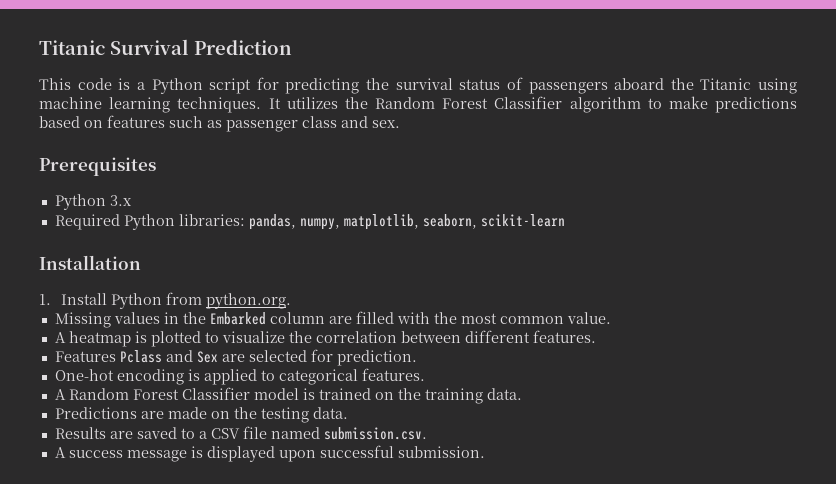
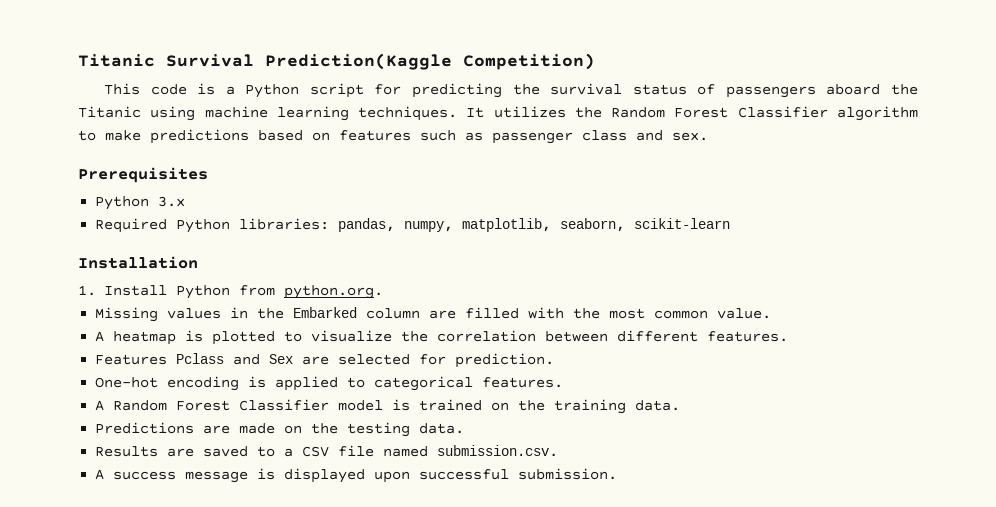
[194,40,292,55] Prediction -> [265,53,595,70] Prediction(Kaggle Competition)

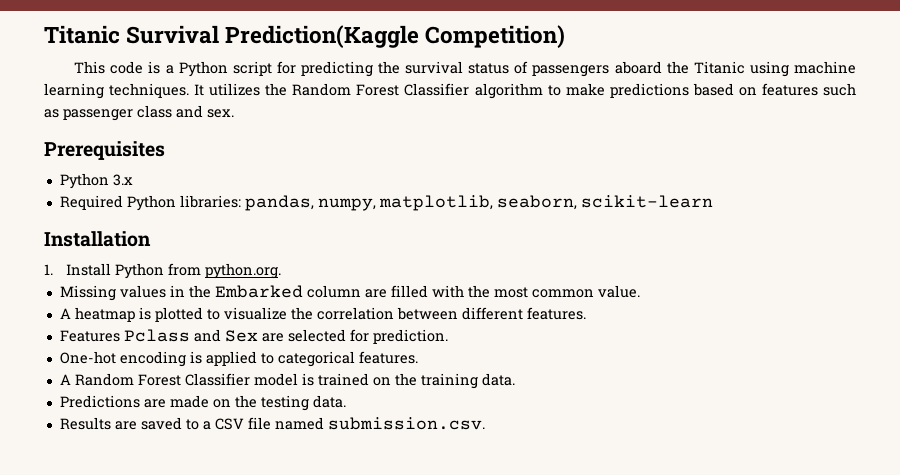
[95,468,618,483] // A success message is displayed upon successful submission. -> (485, 423) none

